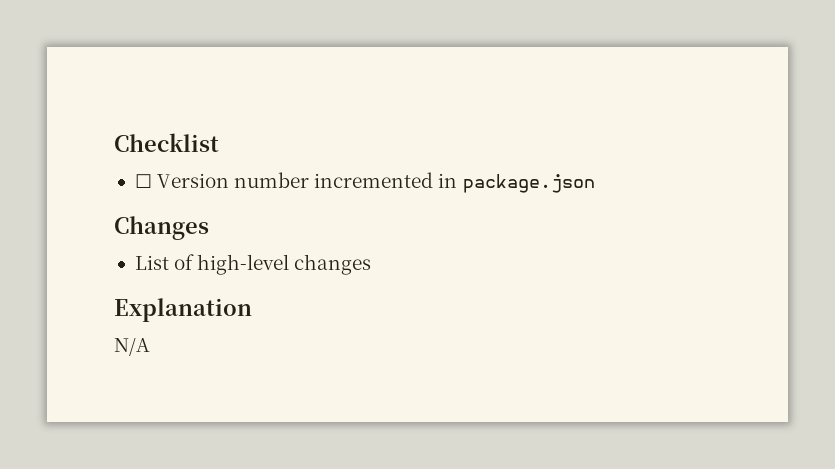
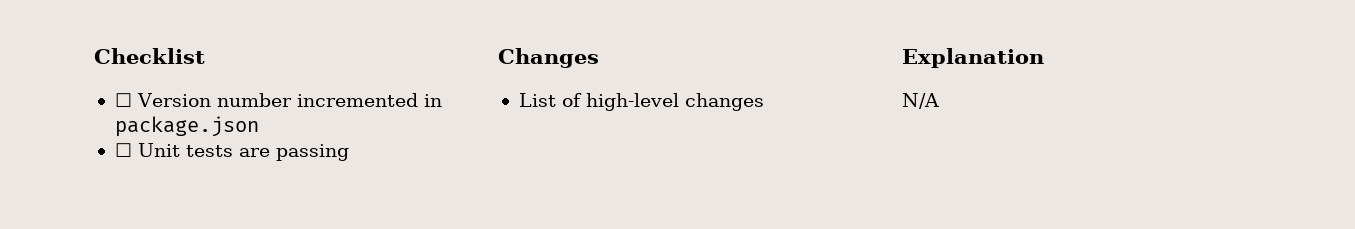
(595, 183) none -> [114,143,349,161] // ☐ Unit tests are passing

